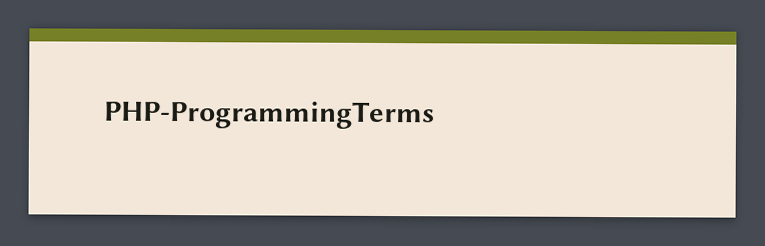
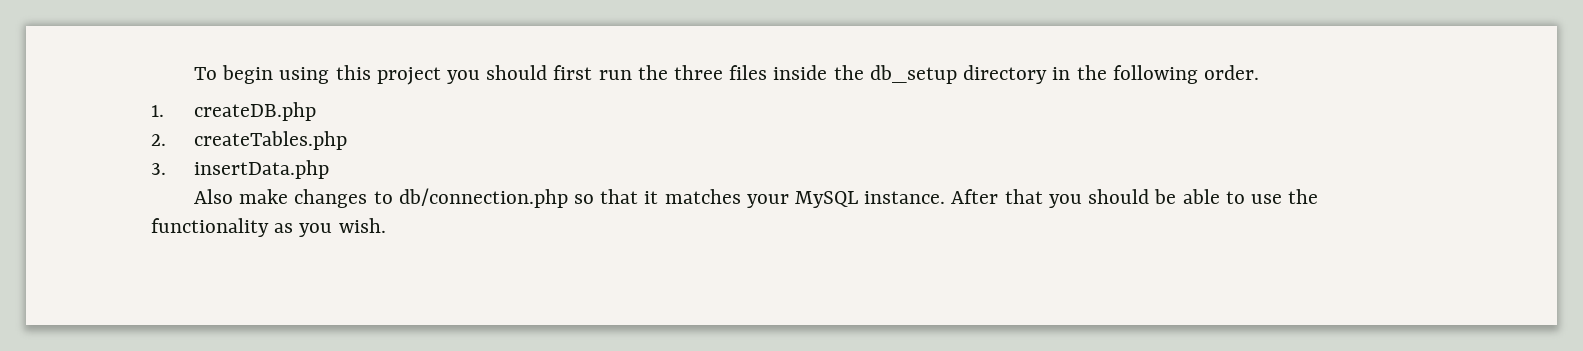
[103,100,435,130] PHP-ProgrammingTerms -> [193,65,1259,85] [151,102,316,121] [151,131,347,150] [151,160,329,179] [193,188,1319,208] [151,218,386,237] To begin using this project you should first run the three files inside the db_setup directory in the following order. // 1. createDB.php // 2. createTables.php // 3. insertData.php // Also make changes to db/connection.php so that it matches your MySQL instance. After that you should be able to use the functionality as you wish.

